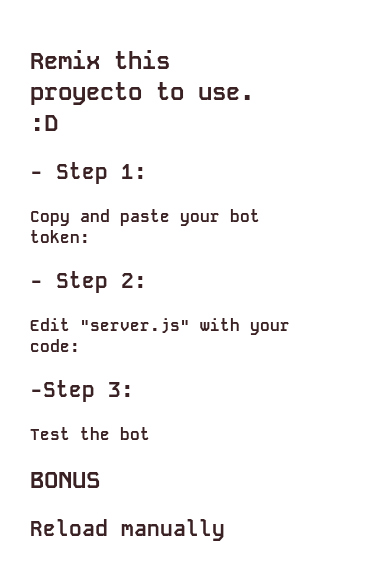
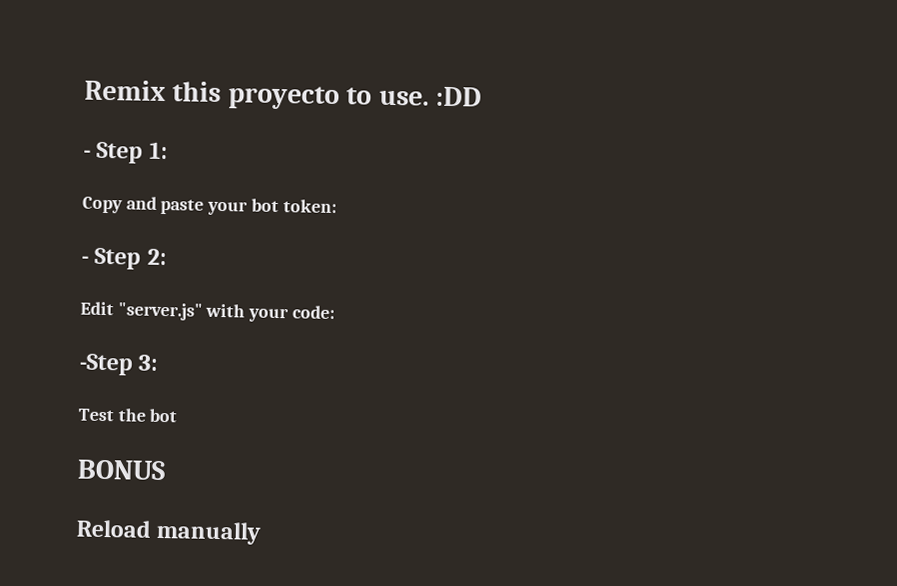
[30,115,58,131] :D -> [435,86,483,107] :DD

